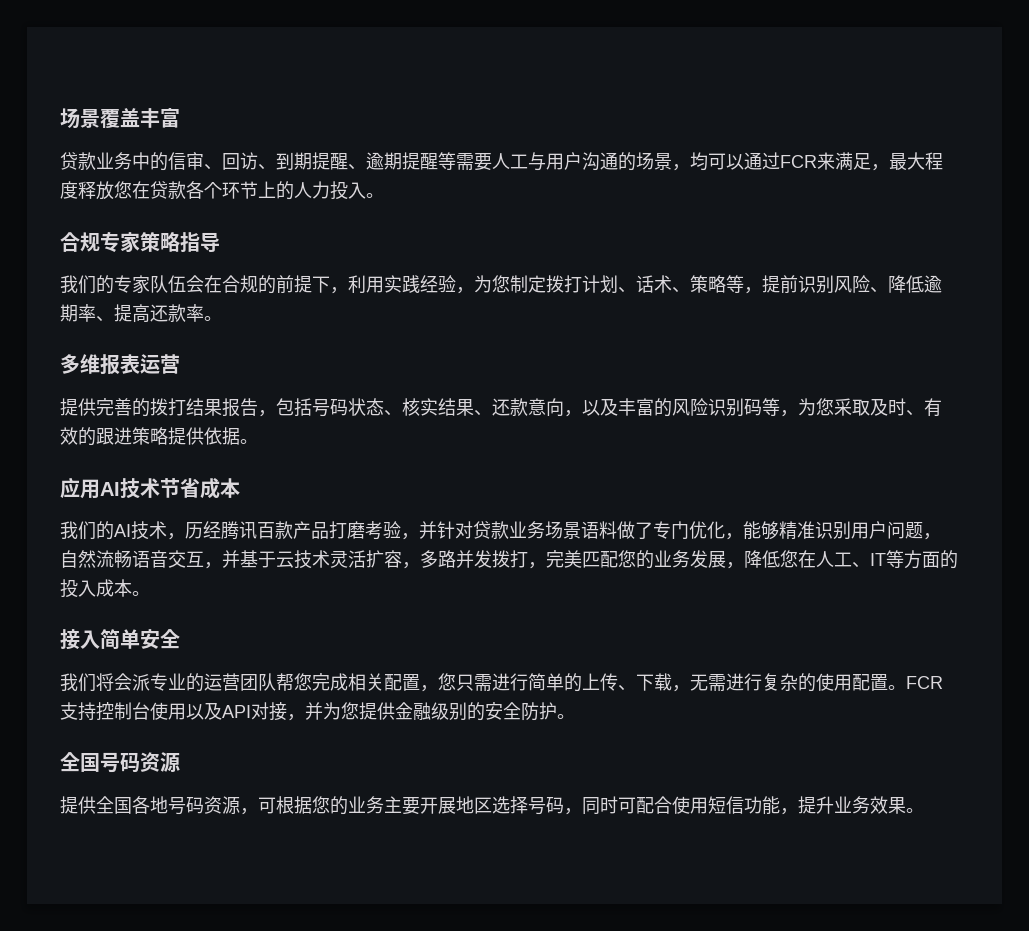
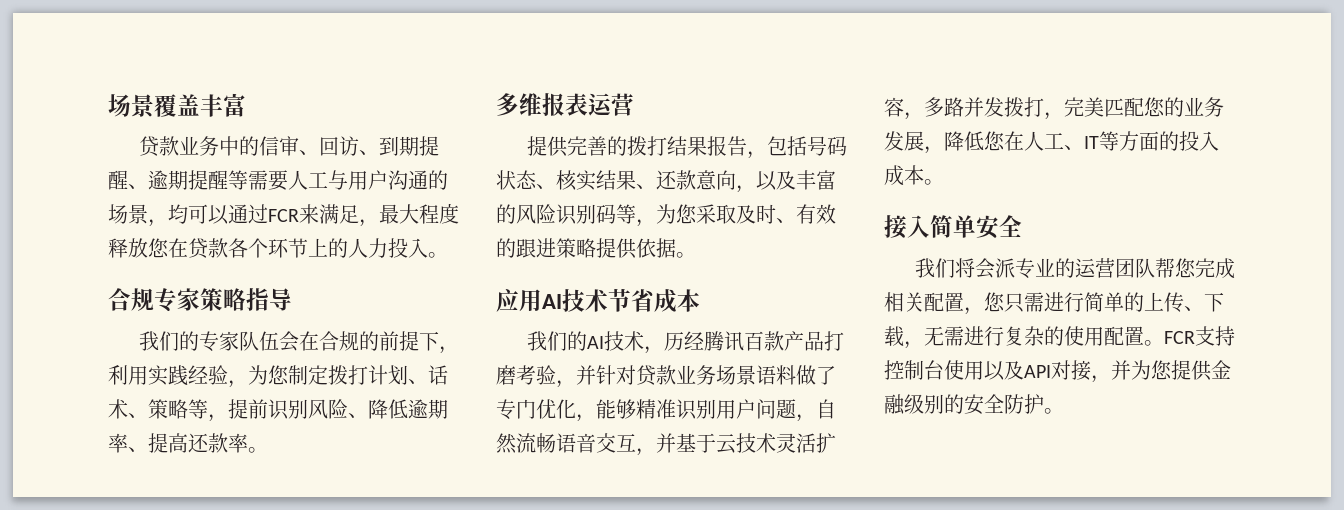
[60,752,180,773] [60,796,924,815] // 全国号码资源 // 提供全国各地号码资源，可根据您的业务主要开展地区选择号码，同时可配合使用短信功能，提升业务效果。 -> (1064, 411) none

